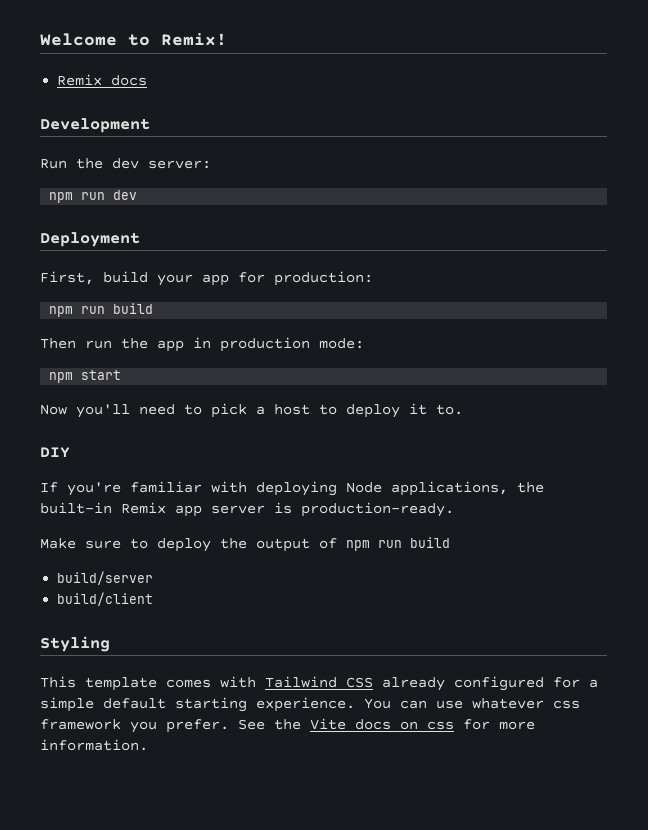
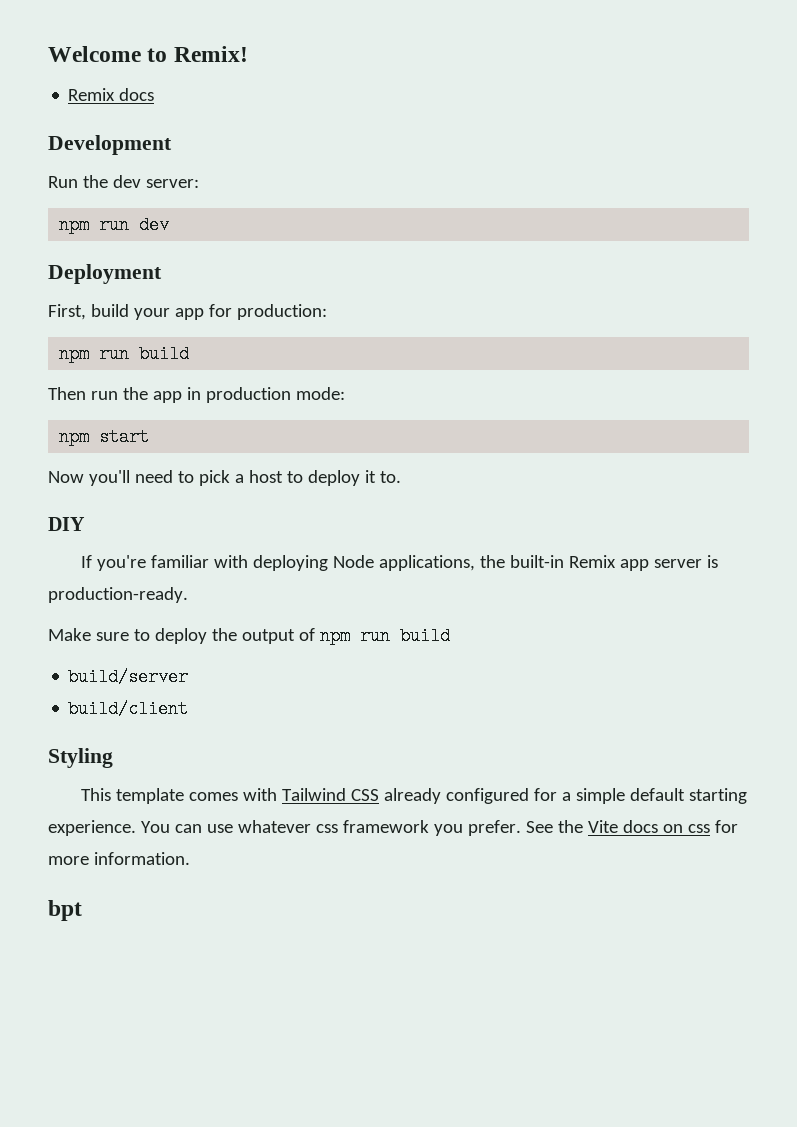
(148, 745) none -> [48,900,82,921] // bpt

